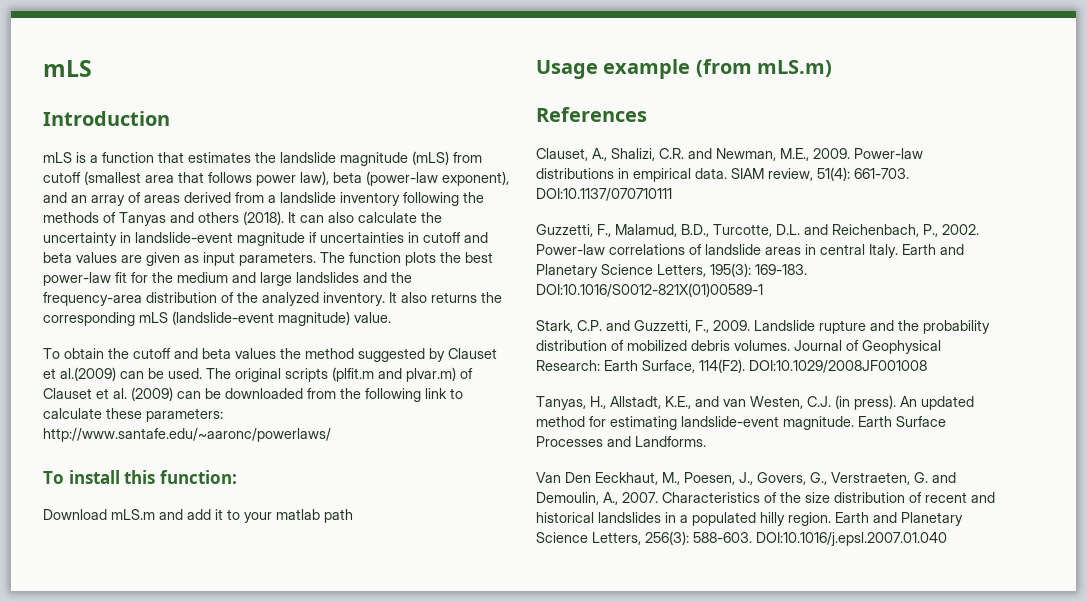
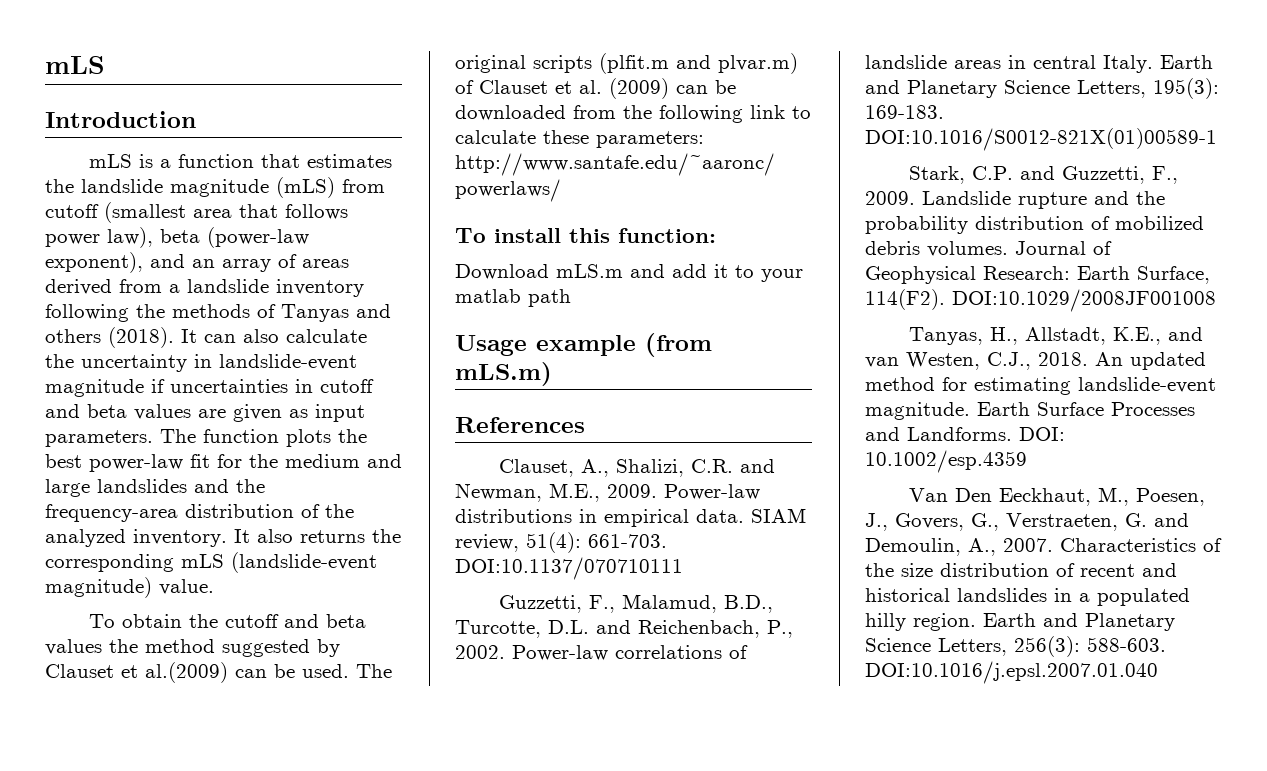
[807,395,896,410] C.J. (in press). -> [987,352,1088,370] C.J., 2018.
(706, 441) none -> [1019,427,1065,441] [865,450,1027,473] DOI: 10.1002/esp.4359

